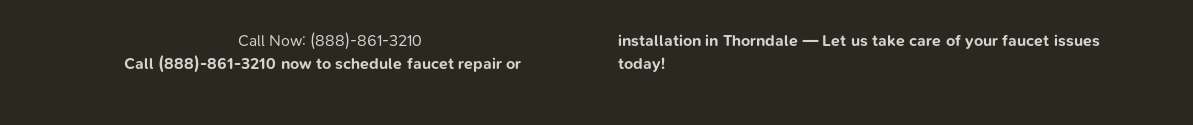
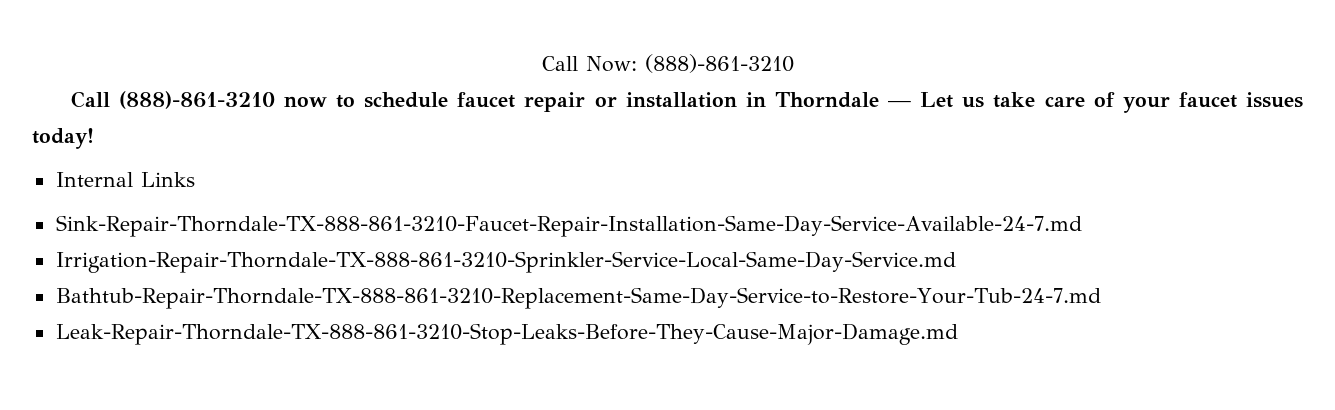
(665, 64) none -> [55,172,195,187] [55,215,1082,237] [55,251,956,273] [55,287,1101,309] [55,323,958,345] // Internal Links // Sink-Repair-Thorndale-TX-888-861-3210-Faucet-Repair-Installation-Same-Day-Service-Available-24-7.md // Irrigation-Repair-Thorndale-TX-888-861-3210-Sprinkler-Service-Local-Same-Day-Service.md // Bathtub-Repair-Thorndale-TX-888-861-3210-Replacement-Same-Day-Service-to-Restore-Your-Tub-24-7.md // Leak-Repair-Thorndale-TX-888-861-3210-Stop-Leaks-Before-They-Cause-Major-Damage.md

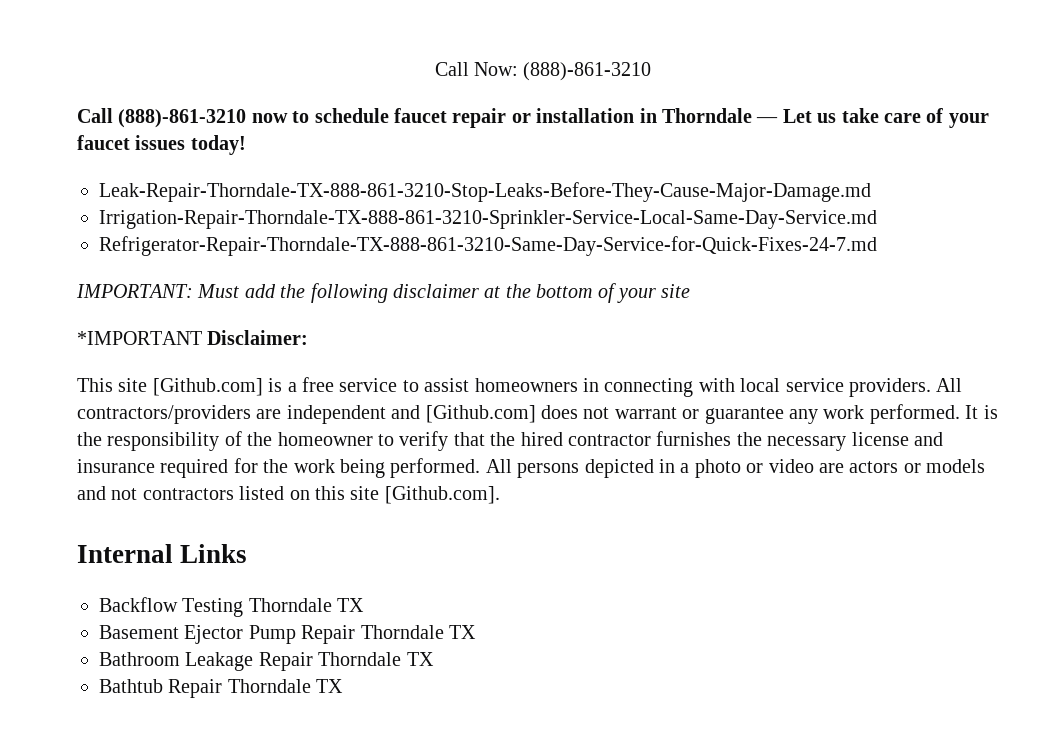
[55,172,195,187] [55,215,1082,237] [55,251,956,273] [55,287,1101,309] [55,323,958,345] Internal Links // Sink-Repair-Thorndale-TX-888-861-3210-Faucet-Repair-Installation-Same-Day-Service-Available-24-7.md // Irrigation-Repair-Thorndale-TX-888-861-3210-Sprinkler-Service-Local-Same-Day-Service.md // Bathtub-Repair-Thorndale-TX-888-861-3210-Replacement-Same-Day-Service-to-Restore-Your-Tub-24-7.md // Leak-Repair-Thorndale-TX-888-861-3210-Stop-Leaks-Before-They-Cause-Major-Damage.md -> [99,182,871,202] [99,210,877,229] [99,236,877,256] [76,283,691,303] [77,330,309,345] [77,377,963,397] [77,404,998,424] [77,431,943,451] [77,458,986,478] [77,486,500,504] [77,544,248,563] [99,597,365,617] [99,625,476,644] [99,652,434,671] [99,679,344,698] Leak-Repair-Thorndale-TX-888-861-3210-Stop-Leaks-Before-They-Cause-Major-Damage.md // Irrigation-Repair-Thorndale-TX-888-861-3210-Sprinkler-Service-Local-Same-Day-Service.md // Refrigerator-Repair-Thorndale-TX-888-861-3210-Same-Day-Service-for-Quick-Fixes-24-7.md // IMPORTANT: Must add the following disclaimer at the bottom of your site // *IMPORTANT Disclaimer: // This site [Github.com] is a free service to assist homeowners in connecting with local service providers. All contractors/providers are independent and [Github.com] does not warrant or guarantee any work performed. It is the responsibility of the homeowner to verify that the hired contractor furnishes the necessary license and insurance required for the work being performed. All persons depicted in a photo or video are actors or models and not contractors listed on this site [Github.com]. // Internal Links // Backflow Testing Thorndale TX // Basement Ejector Pump Repair Thorndale TX // Bathroom Leakage Repair Thorndale TX // Bathtub Repair Thorndale TX

